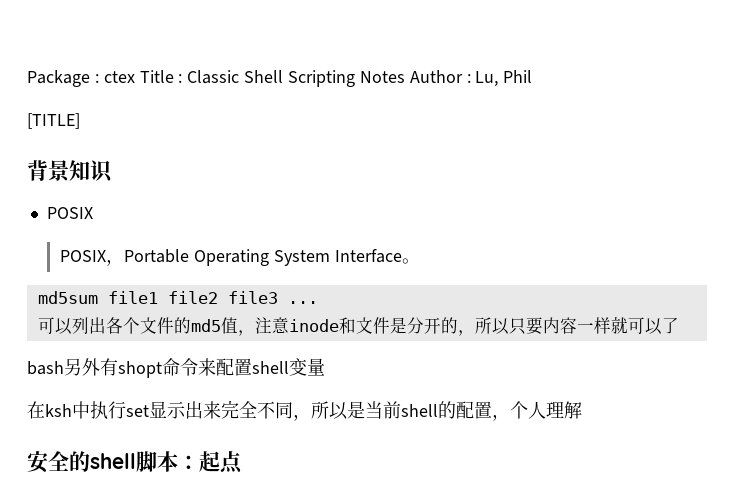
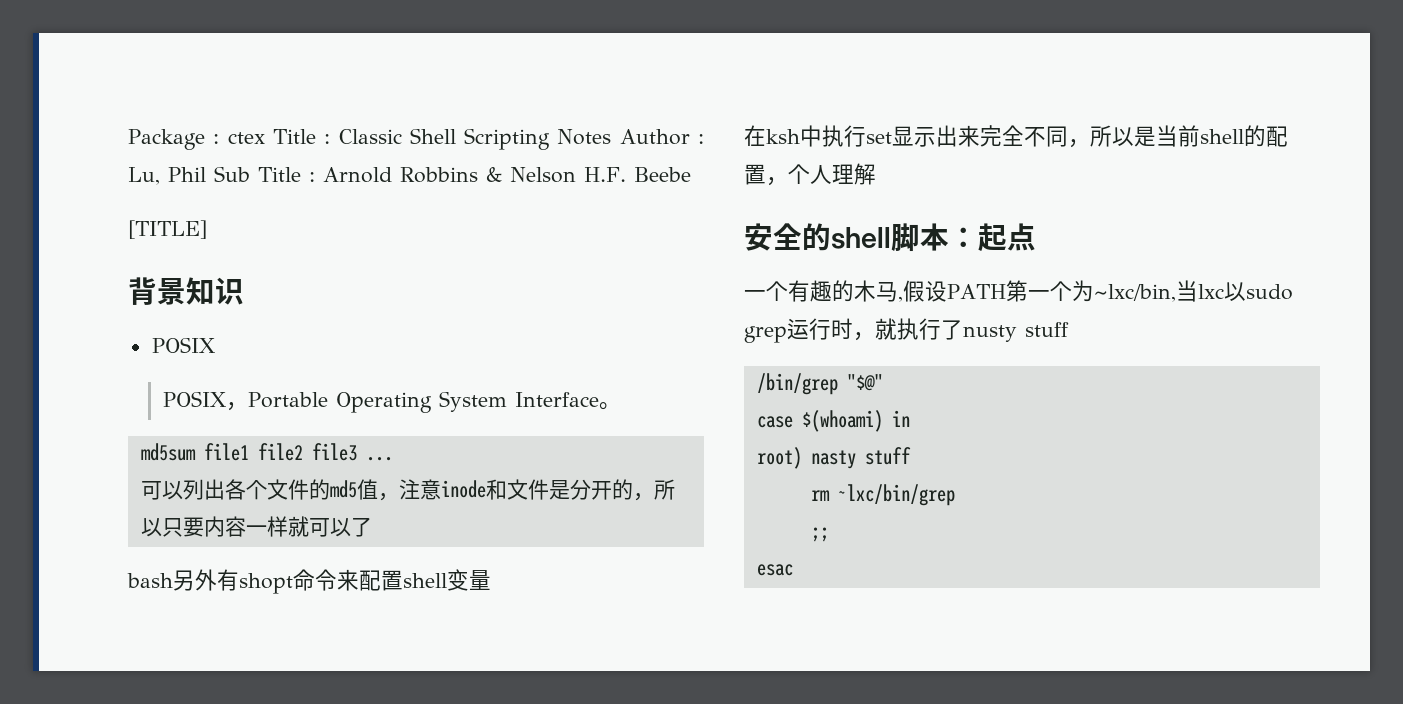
(533, 76) none -> [214,166,691,183] Sub Title : Arnold Robbins & Nelson H.F. Beebe
(243, 462) none -> [744,280,1293,302] [744,318,1069,343] [756,373,883,395] [756,410,910,432] [756,447,911,469] [810,484,955,506] [810,527,829,542] [756,564,793,576] // 一个有趣的木马,假设PATH第一个为~lxc/bin,当lxc以sudo grep运行时，就执行了nusty stuff // /bin/grep "$@" // case $(whoami) in // root) nasty stuff // rm ~lxc/bin/grep // ;; // esac

